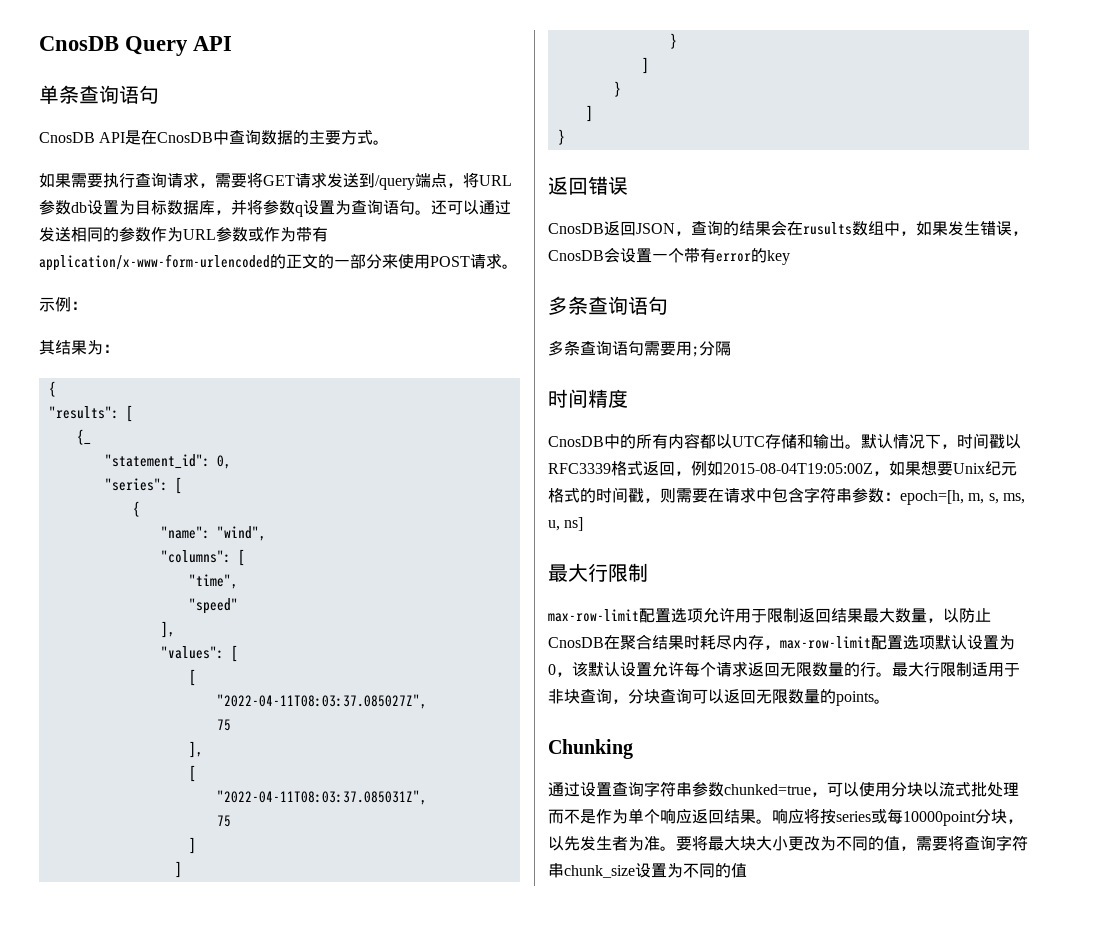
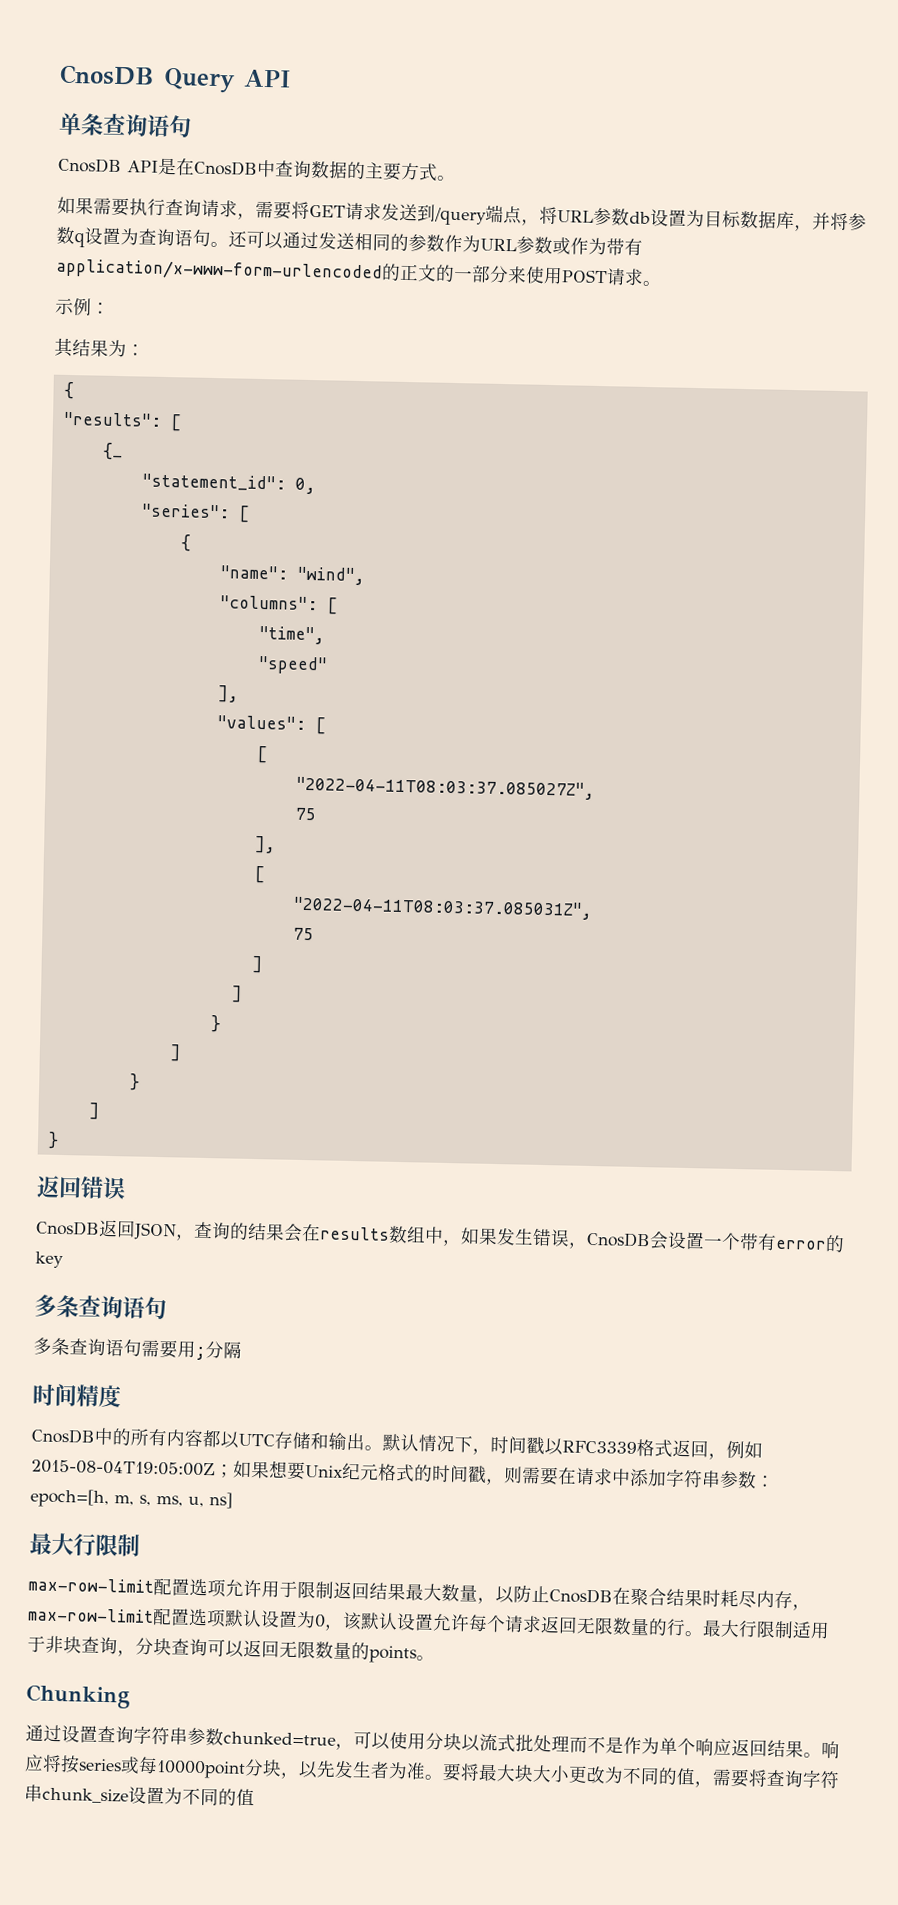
[803,222,852,235] rusults -> [320,1226,390,1241] results
[873,471,889,476] ， -> [215,1464,234,1478] ；
[772,487,804,503] 包含 -> [629,1468,667,1487] 添加

